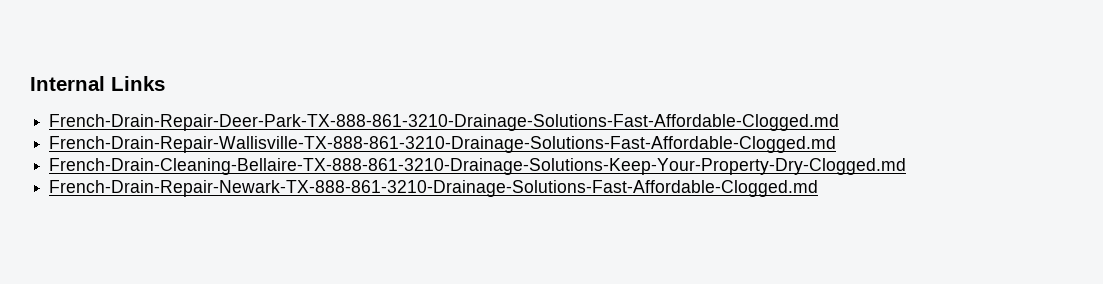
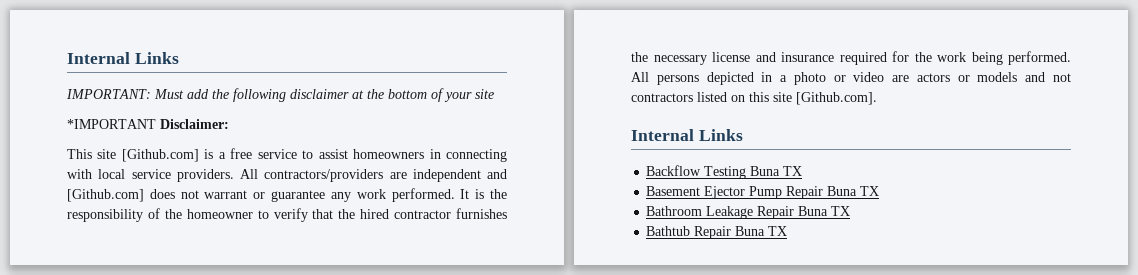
[30,76,165,91] [49,114,840,131] [49,136,837,153] [49,158,907,175] [49,180,819,197] Internal Links // French-Drain-Repair-Deer-Park-TX-888-861-3210-Drainage-Solutions-Fast-Affordable-Clogged.md // French-Drain-Repair-Wallisville-TX-888-861-3210-Drainage-Solutions-Fast-Affordable-Clogged.md // French-Drain-Cleaning-Bellaire-TX-888-861-3210-Drainage-Solutions-Keep-Your-Property-Dry-Clogged.md // French-Drain-Repair-Newark-TX-888-861-3210-Drainage-Solutions-Fast-Affordable-Clogged.md -> [67,52,179,64] [66,88,494,102] [67,119,229,129] [67,148,508,162] [67,169,507,182] [67,188,507,202] [67,208,507,222] [631,51,1071,65] [631,72,1071,85] [631,92,877,105] [631,129,743,141] [646,165,803,179] [646,186,880,199] [646,206,851,219] [646,226,788,239] Internal Links // IMPORTANT: Must add the following disclaimer at the bottom of your site // *IMPORTANT Disclaimer: // This site [Github.com] is a free service to assist homeowners in connecting with local service providers. All contractors/providers are independent and [Github.com] does not warrant or guarantee any work performed. It is the responsibility of the homeowner to verify that the hired contractor furnishes the necessary license and insurance required for the work being performed. All persons depicted in a photo or video are actors or models and not contractors listed on this site [Github.com]. // Internal Links // Backflow Testing Buna TX // Basement Ejector Pump Repair Buna TX // Bathroom Leakage Repair Buna TX // Bathtub Repair Buna TX

